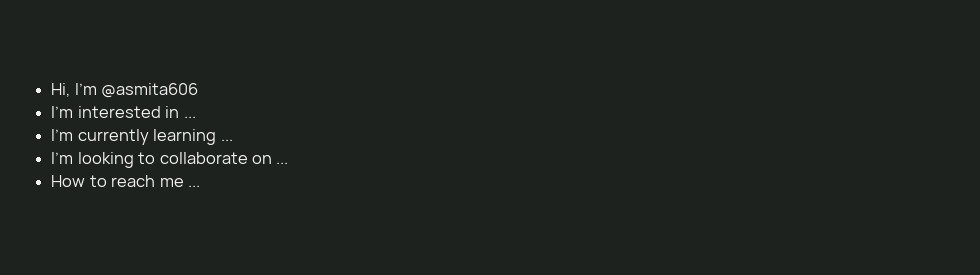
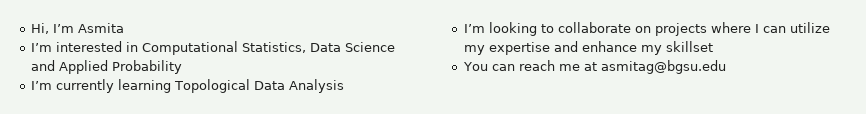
[101,83,199,98] @asmita606 -> [77,23,124,33] Asmita
[183,116,196,118] ... -> [141,41,395,55] [30,60,182,74] Computational Statistics, Data Science and Applied Probability
[220,139,233,141] ... -> [173,79,344,93] Topological Data Analysis
[276,162,289,164] [51,175,200,187] ... // How to reach me ... -> [654,22,830,36] [463,41,713,55] [462,60,726,74] projects where I can utilize my expertise and enhance my skillset // You can reach me at asmitag@bgsu.edu

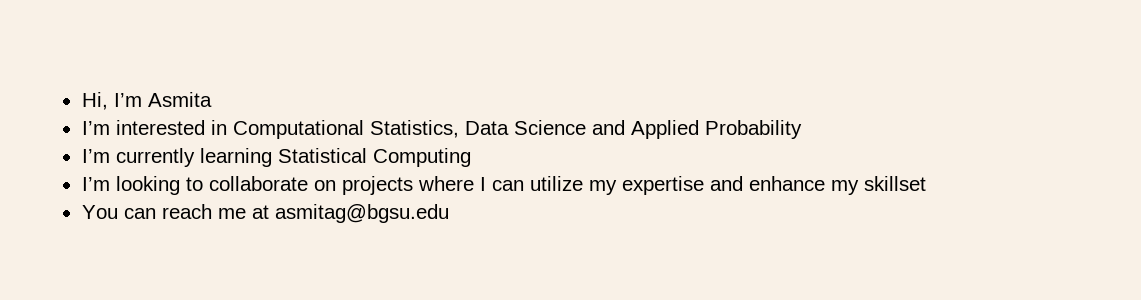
[173,79,344,93] Topological Data Analysis -> [277,148,471,167] Statistical Computing

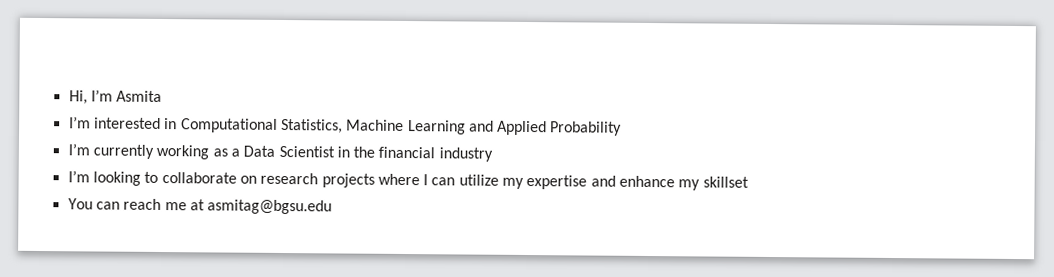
[464,120,586,135] Data Science -> [346,119,466,135] Machine Learning
[199,148,471,167] learning Statistical Computing -> [156,144,493,162] working as a Data Scientist in the financial industry
(336, 185) none -> [260,172,319,185] research

